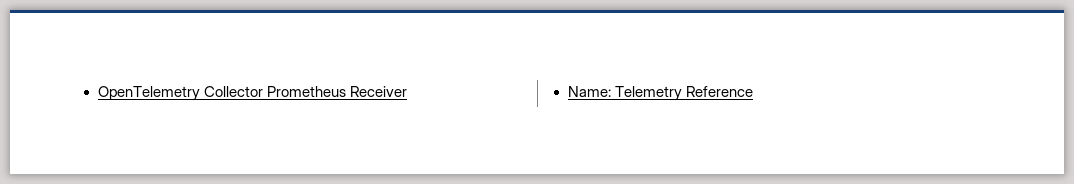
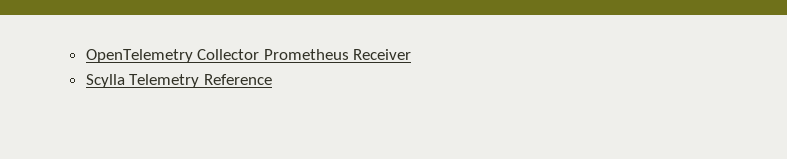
[567,86,611,97] Name: -> [85,74,125,88] Scylla

